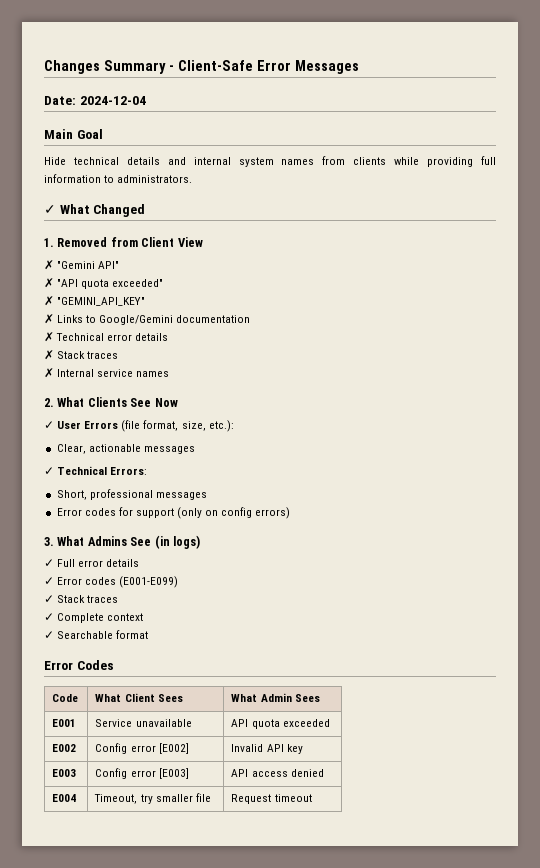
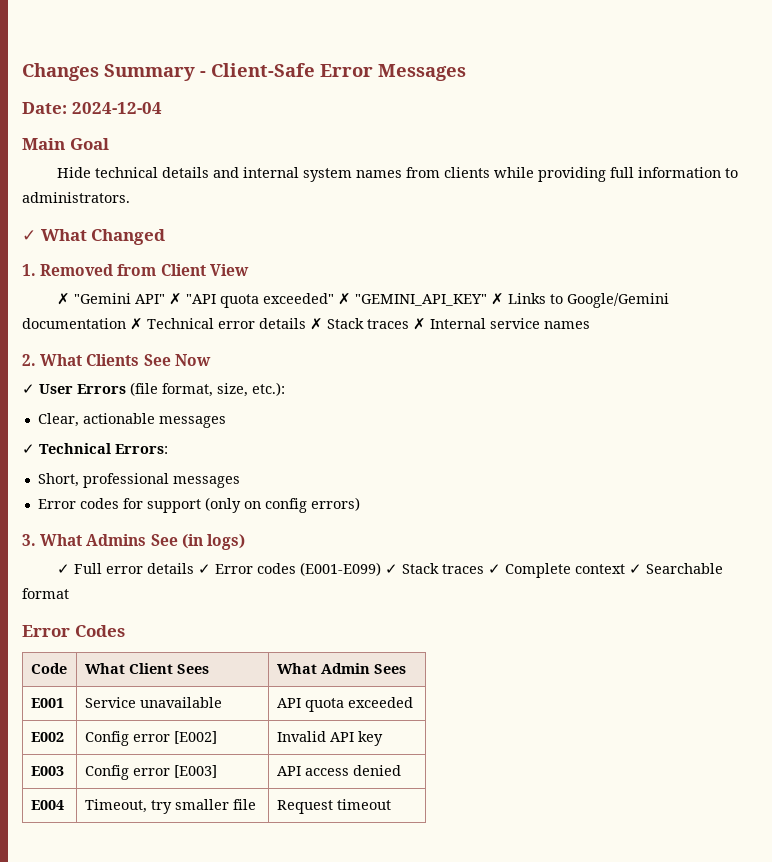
(120, 265) // -> (165, 299) none
(164, 283) // -> (334, 298) none
(146, 301) // -> (487, 300) none
(251, 319) // -> (126, 323) none
(169, 337) // -> (306, 323) none
(119, 355) // -> (409, 324) none
(140, 563) // -> (194, 568) none
(179, 582) // -> (381, 569) none
(119, 599) // -> (484, 569) none
(144, 617) // -> (625, 569) none

